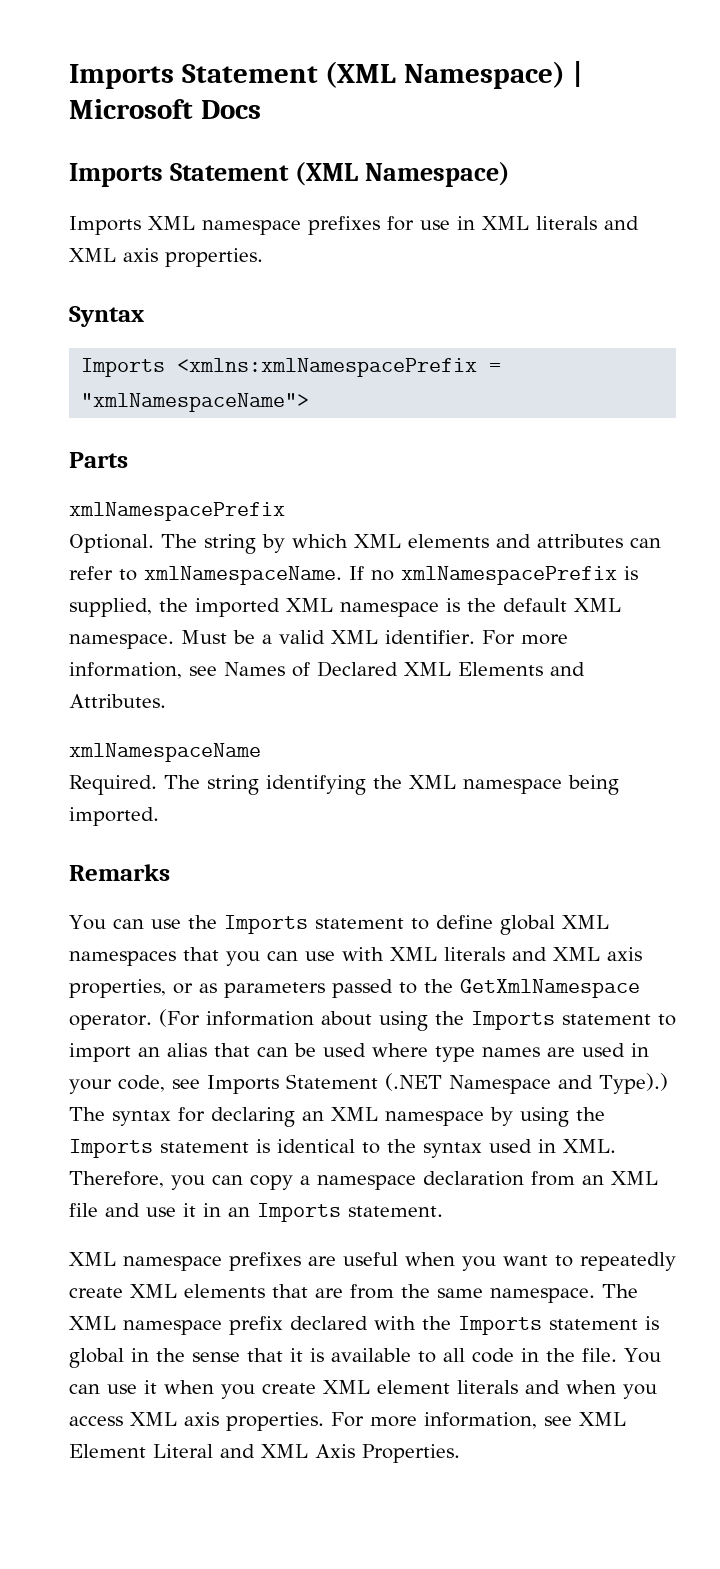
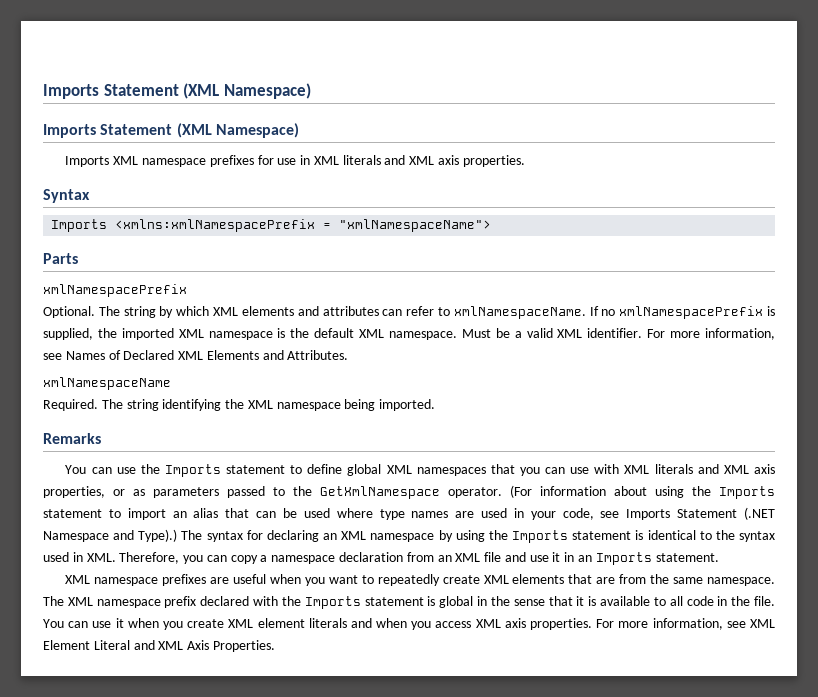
[69,61,582,89] [69,99,261,119] Imports Statement (XML Namespace) | Microsoft Docs -> [43,83,311,99] Imports Statement (XML Namespace)

